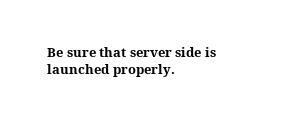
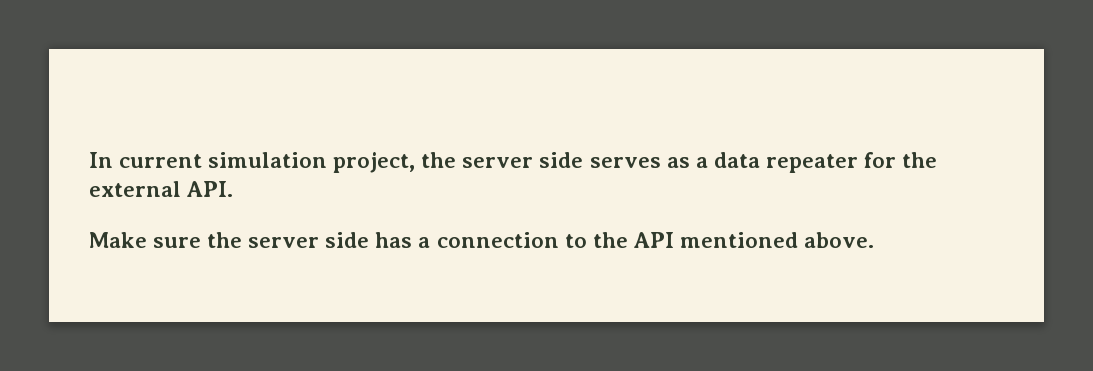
[47,47,216,57] [47,64,175,77] Be sure that server side is launched properly. -> [89,152,937,173] [89,181,234,197] [89,232,874,248] In current simulation project, the server side serves as a data repeater for the external API. // Make sure the server side has a connection to the API mentioned above.

